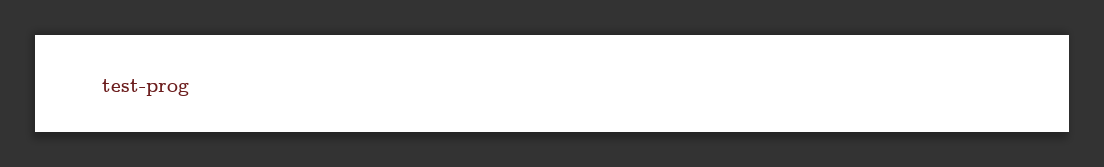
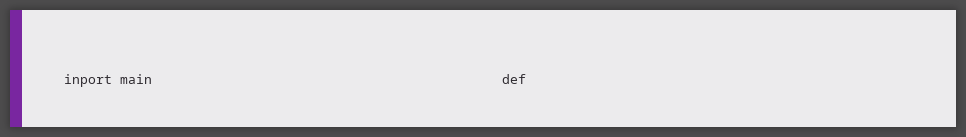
[102,79,189,96] test-prog -> [64,74,152,87] [502,74,526,84] inport main // def

